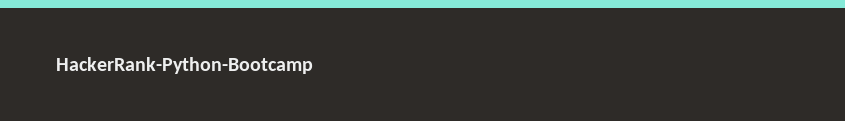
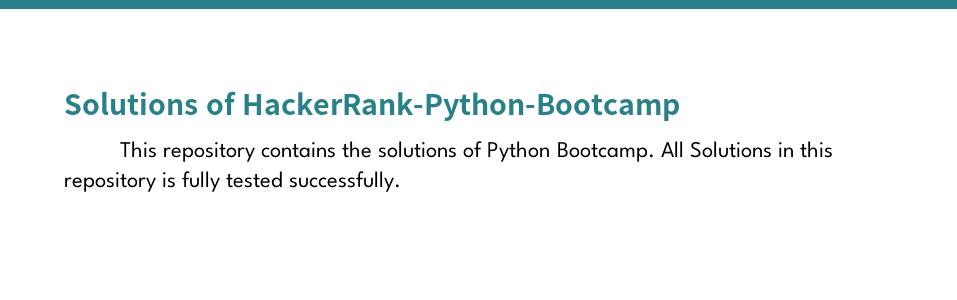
(56, 65) none -> [64,91,236,115] Solutions of
(313, 65) none -> [119,141,833,162] [64,171,402,192] // This repository contains the solutions of Python Bootcamp. All Solutions in this repository is fully tested successfully.

